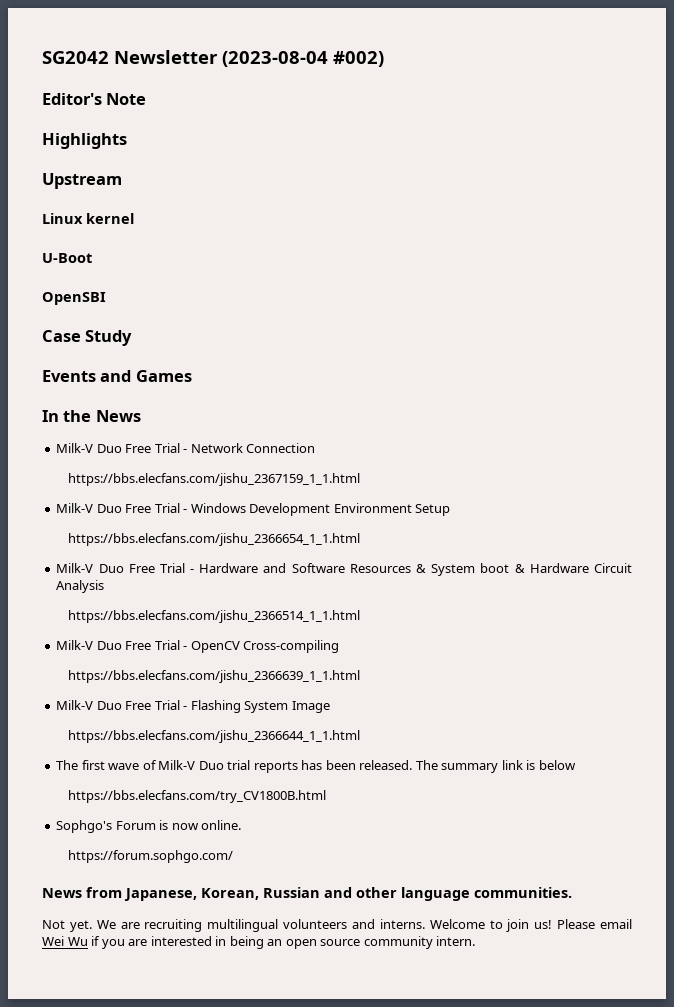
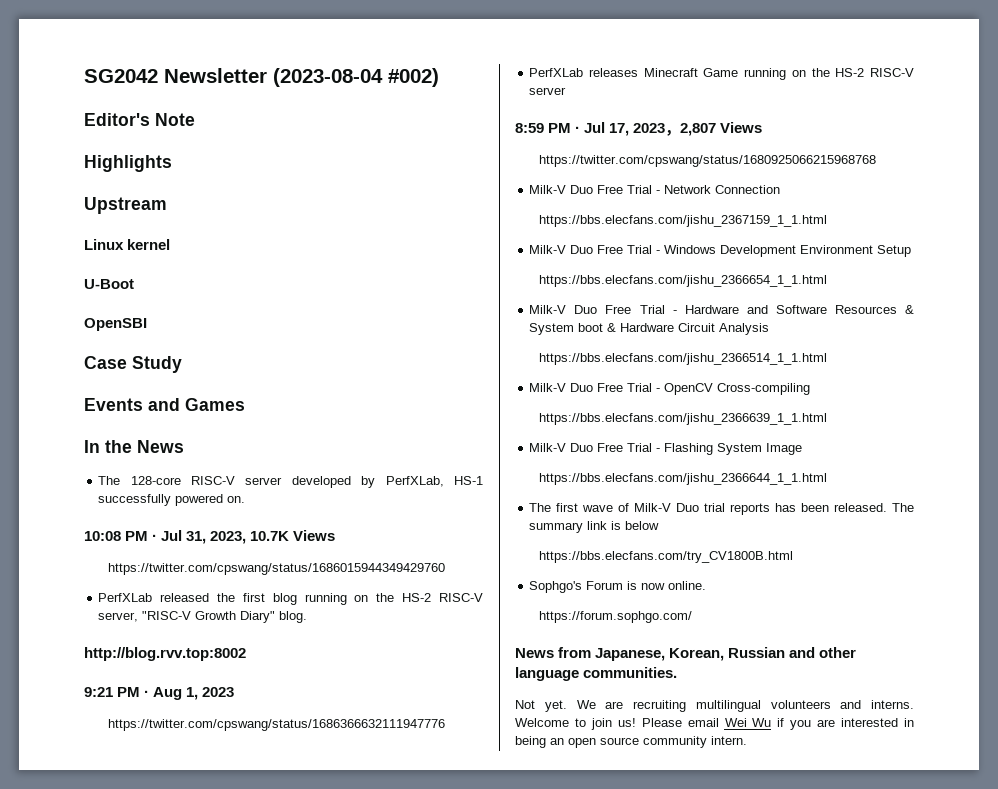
(141, 416) none -> [98,476,483,488] [98,494,246,506] [84,530,336,544] [108,563,446,575] [98,593,483,605] [98,611,308,623] [84,647,246,661] [84,687,235,700] [108,719,446,731] [529,68,914,80] [529,87,567,95] [515,122,763,136] [539,155,877,167] // The 128-core RISC-V server developed by PerfXLab, HS-1 successfully powered on. // 10:08 PM · Jul 31, 2023, 10.7K Views // https://twitter.com/cpswang/status/1686015944349429760 // PerfXLab released the first blog running on the HS-2 RISC-V server, "RISC-V Growth Diary" blog. // http://blog.rvv.top:8002 // 9:21 PM · Aug 1, 2023 // https://twitter.com/cpswang/status/1686366632111947776 // PerfXLab releases Minecraft Game running on the HS-2 RISC-V server // 8:59 PM · Jul 17, 2023，2,807 Views // https://twitter.com/cpswang/status/1680925066215968768

